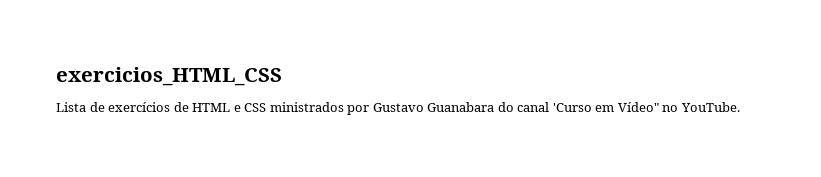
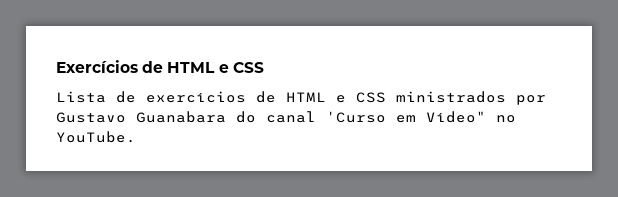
[56,67,282,86] exercicios_HTML_CSS -> [56,60,264,73] Exercícios de HTML e CSS

